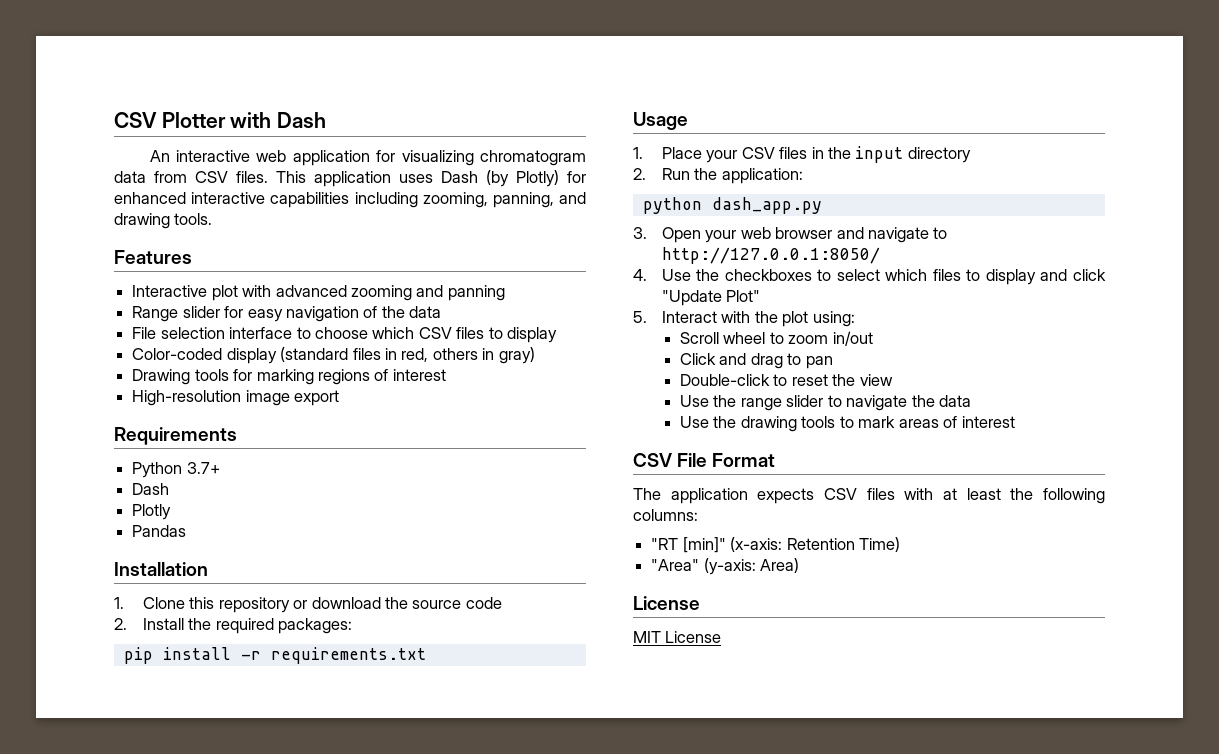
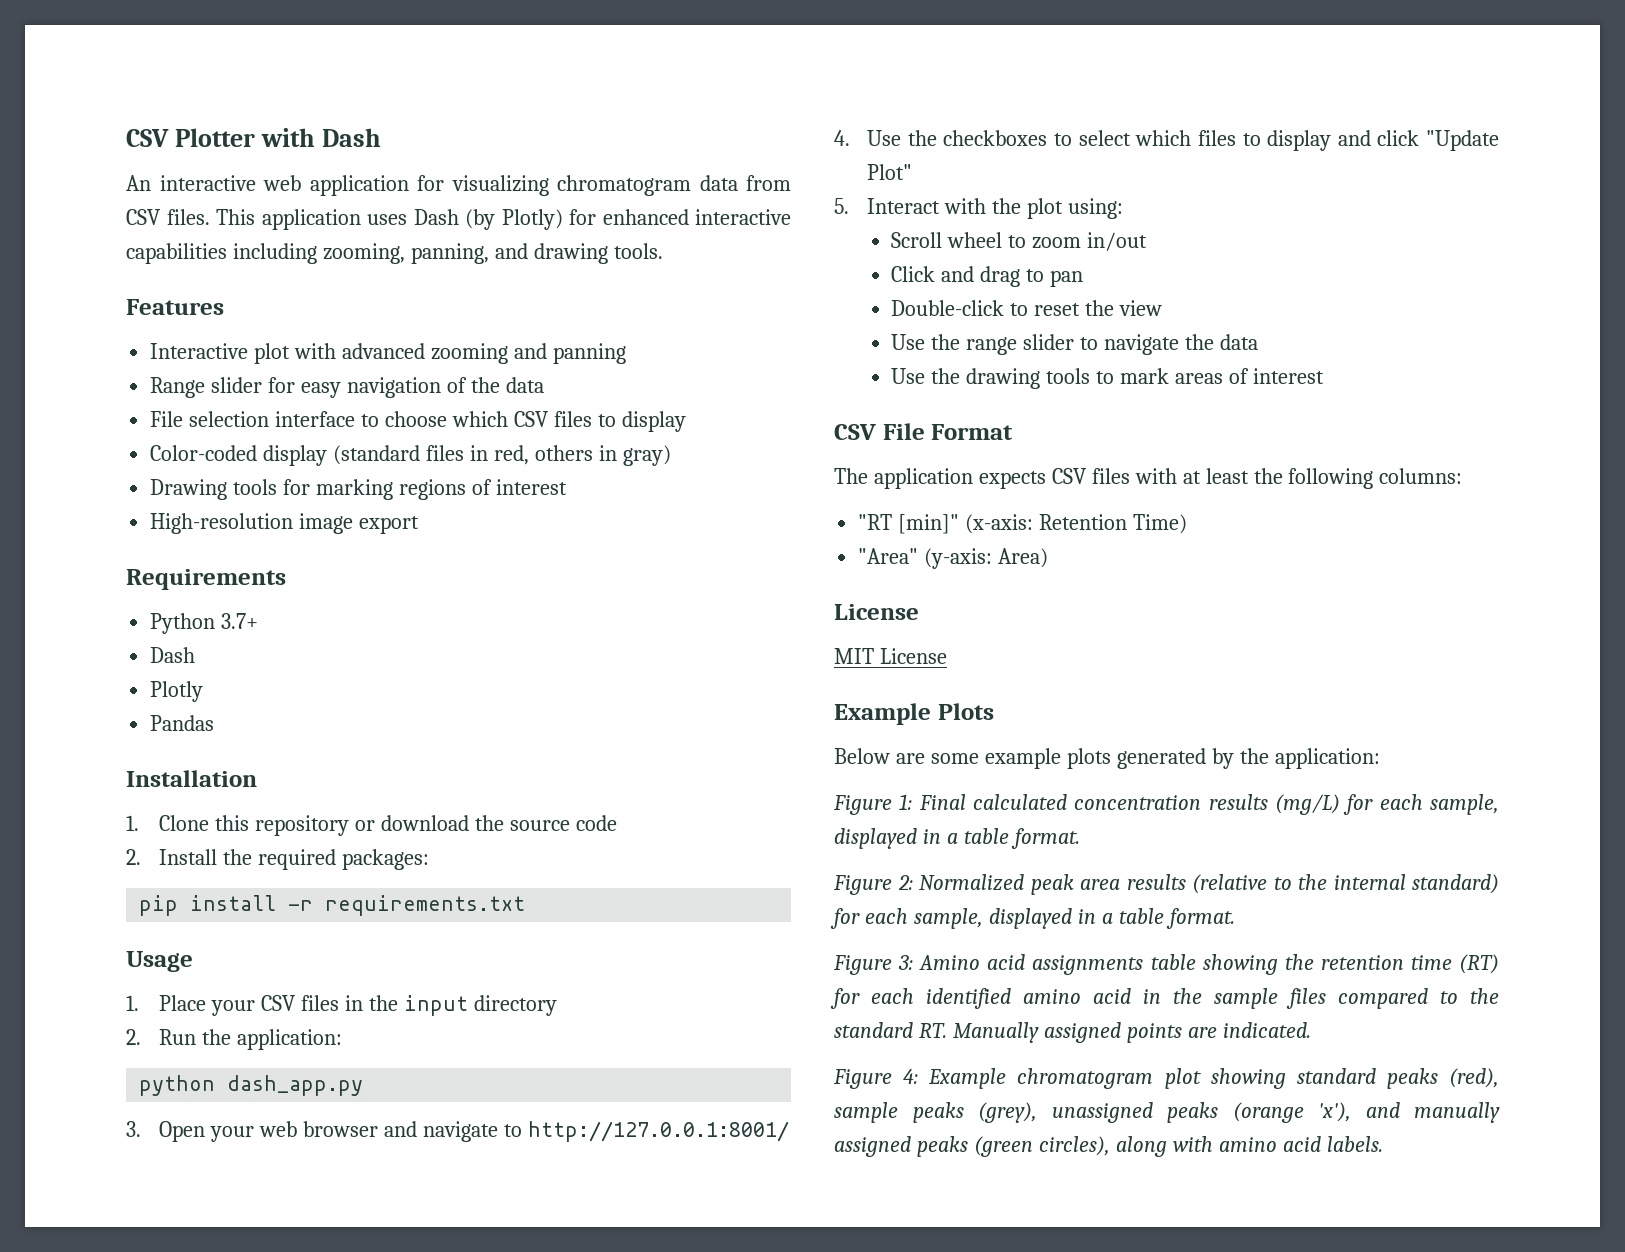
[661,247,880,264] http://127.0.0.1:8050/ -> [527,1121,789,1142] http://127.0.0.1:8001/
(722, 637) none -> [834,703,994,725] [834,748,1380,769] [833,794,1499,815] [834,828,1080,849] [833,874,1499,895] [830,908,1235,929] [833,954,1499,975] [830,988,1499,1009] [834,1022,1311,1043] [833,1068,1499,1089] [834,1102,1500,1123] [834,1136,1383,1157] // Example Plots // Below are some example plots generated by the application: // Figure 1: Final calculated concentration results (mg/L) for each sample, displayed in a table format. // Figure 2: Normalized peak area results (relative to the internal standard) for each sample, displayed in a table format. // Figure 3: Amino acid assignments table showing the retention time (RT) for each identified amino acid in the sample files compared to the standard RT. Manually assigned points are indicated. // Figure 4: Example chromatogram plot showing standard peaks (red), sample peaks (grey), unassigned peaks (orange 'x'), and manually assigned peaks (green circles), along with amino acid labels.

